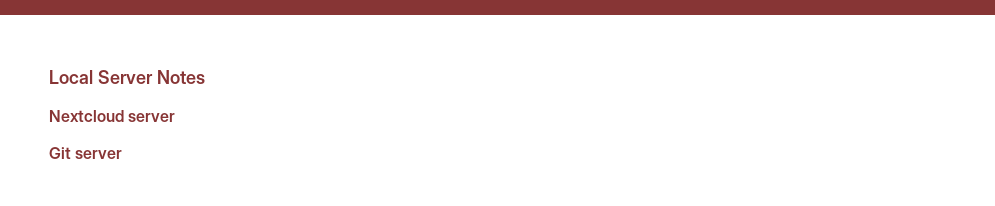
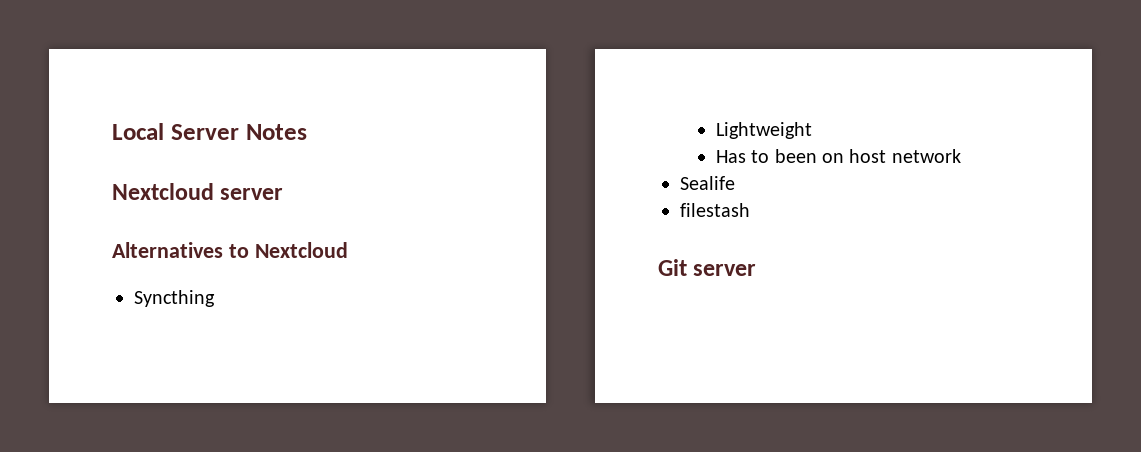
(176, 117) none -> [112,242,348,258] [134,290,215,307] [715,122,812,139] [715,149,961,163] [680,176,735,190] [680,203,750,217] // Alternatives to Nextcloud // Syncthing // Lightweight // Has to been on host network // Sealife // filestash

